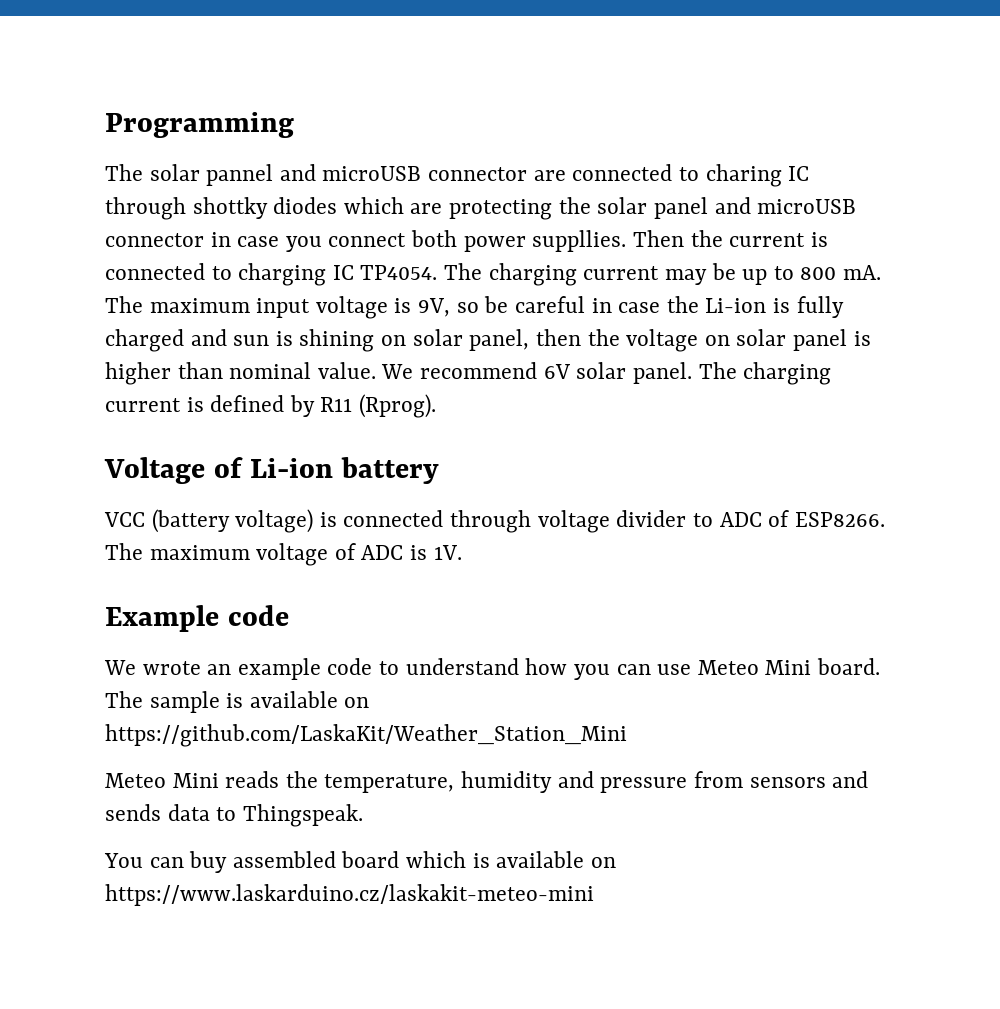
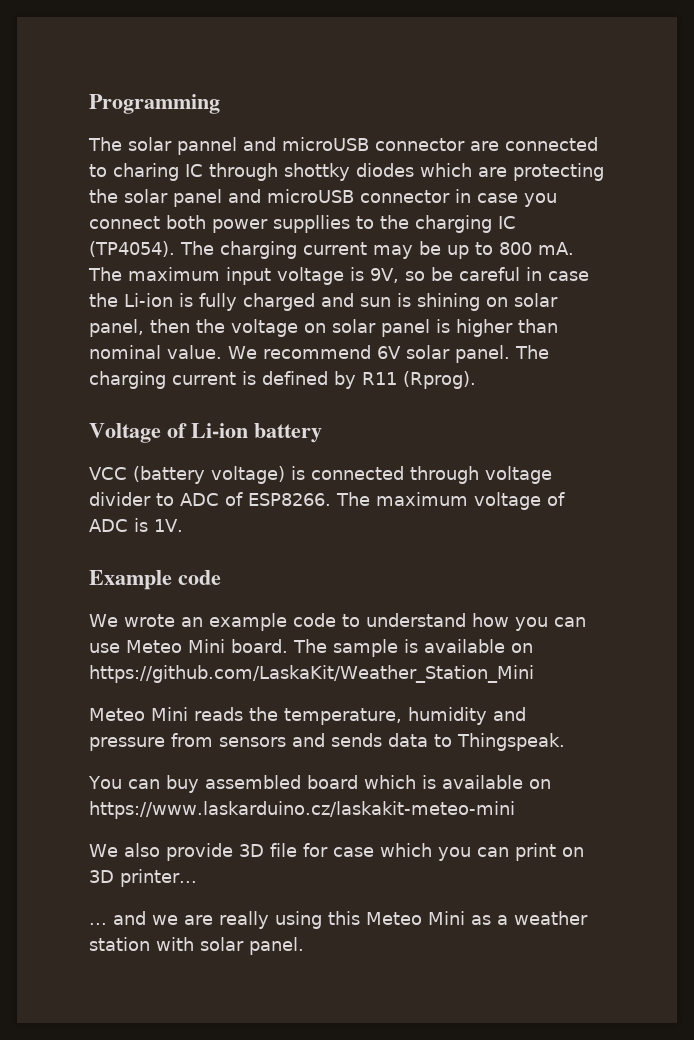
[532,230,828,252] [105,263,232,280] suppllies. Then the current is connected to -> [273,215,409,233] suppllies to the
[360,265,438,280] TP4054. -> [89,241,175,257] (TP4054).
(594, 895) none -> [89,843,584,861] [89,869,197,887] [89,911,588,929] [89,937,304,955] // We also provide 3D file for case which you can print on 3D printer... // ... and we are really using this Meteo Mini as a weather station with solar panel.

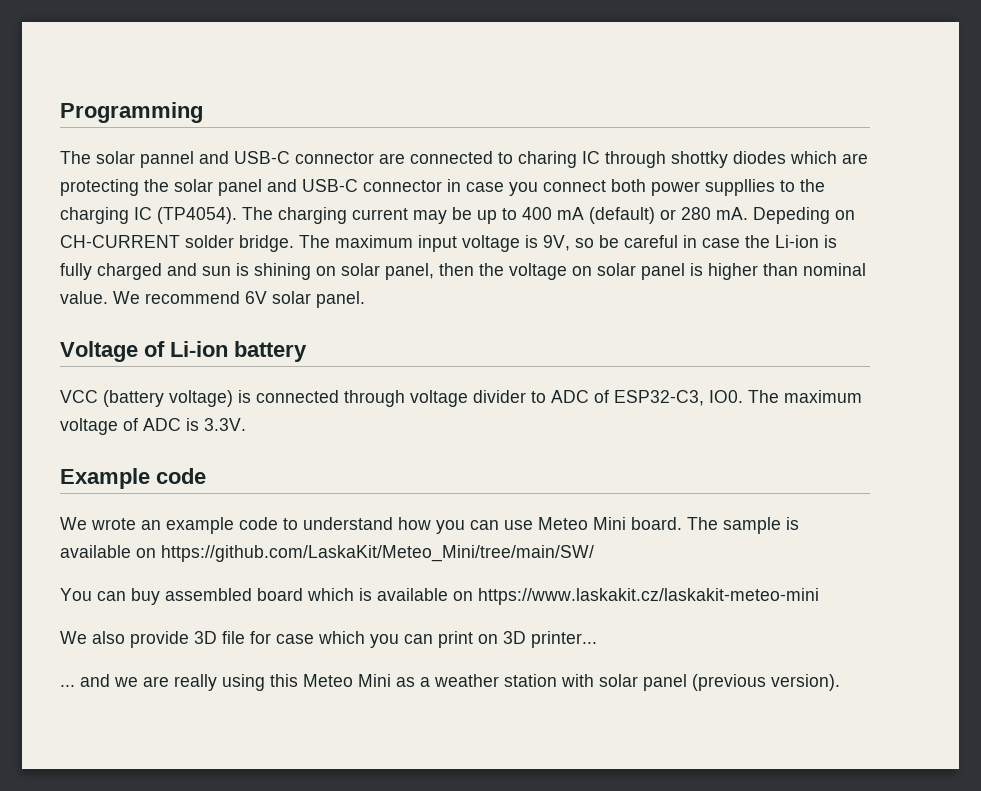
[282,137,369,151] microUSB -> [234,151,290,164] USB-C
[267,189,354,203] microUSB -> [302,179,358,192] USB-C
[499,242,574,255] 800 mA. -> [522,207,855,224] [60,235,294,252] 400 mA (default) or 280 mA. Depeding on CH-CURRENT solder bridge.
[514,345,549,359] [89,371,476,389] The charging current is defined by R11 (Rprog). -> (365, 299) none
[248,493,331,506] ESP8266. -> [614,390,743,406] ESP32-C3, IO0.
[154,519,183,532] 1V. -> [204,418,246,431] 3.3V.
[89,665,534,683] [89,707,526,725] [89,733,565,751] https://github.com/LaskaKit/Weather_Station_Mini // Meteo Mini reads the temperature, humidity and pressure from sensors and sends data to Thingspeak. -> [161,545,594,562] https://github.com/LaskaKit/Meteo_Mini/tree/main/SW/
[89,801,515,819] https://www.laskarduino.cz/laskakit-meteo-mini -> [478,588,819,605] https://www.laskakit.cz/laskakit-meteo-mini
[249,937,304,955] panel. -> [643,674,840,691] panel (previous version).

